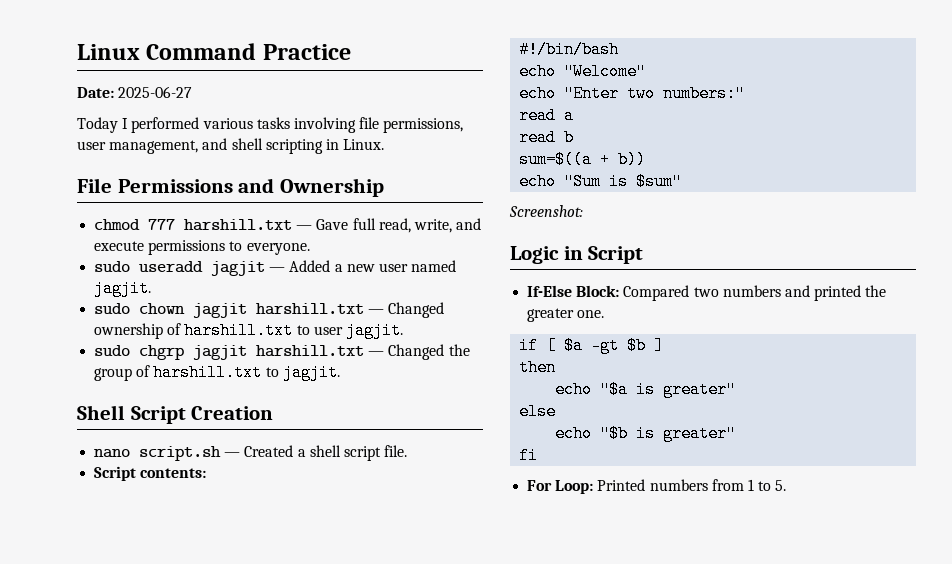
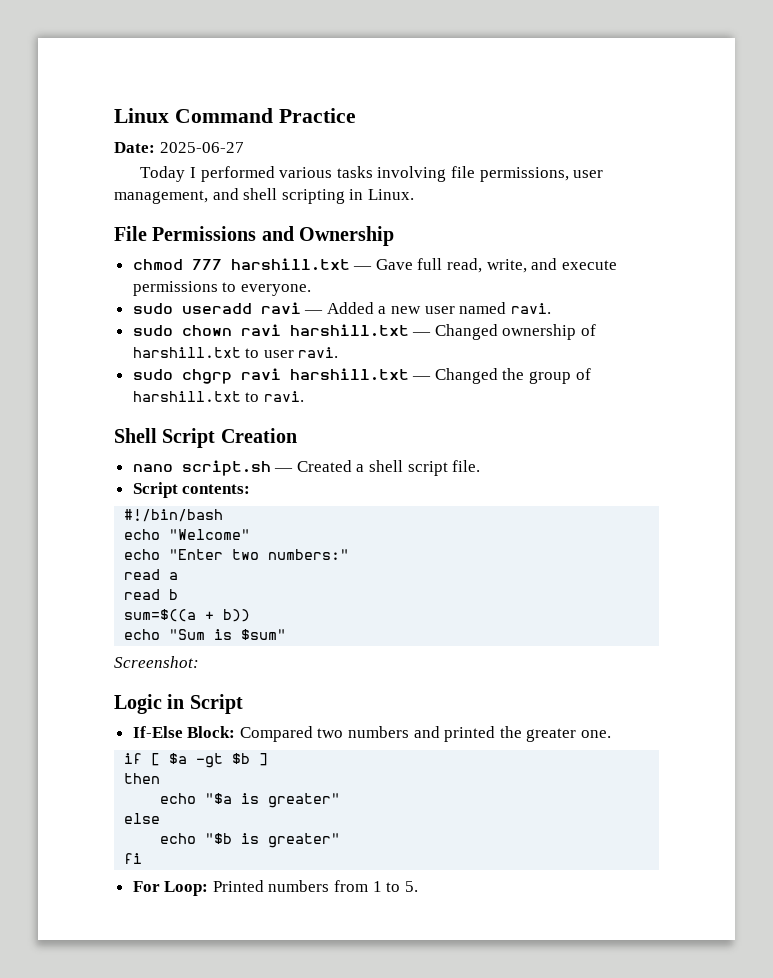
[211,261,266,276] jagjit -> [260,302,301,314] ravi
[94,280,152,297] jagjit. -> [510,303,551,314] ravi.
[193,303,248,318] jagjit -> [240,324,281,336] ravi
[345,322,403,339] jagjit. -> [298,347,339,358] ravi.
[193,345,248,360] jagjit -> [240,368,281,380] ravi
[282,364,340,381] jagjit. -> [263,391,304,402] ravi.

